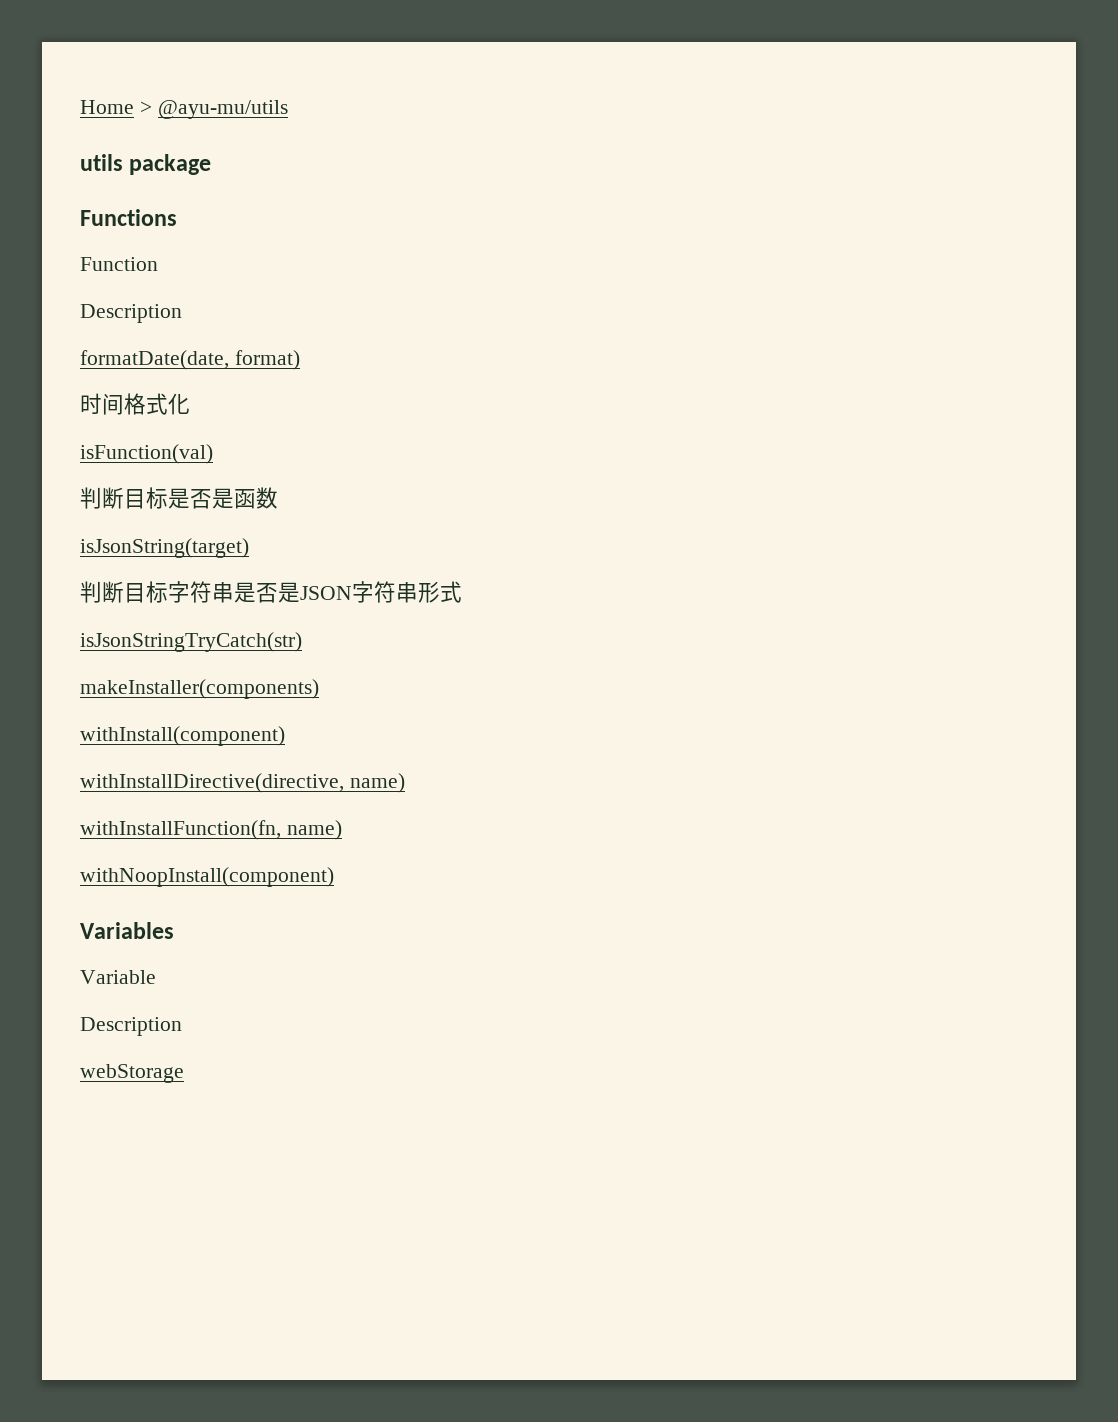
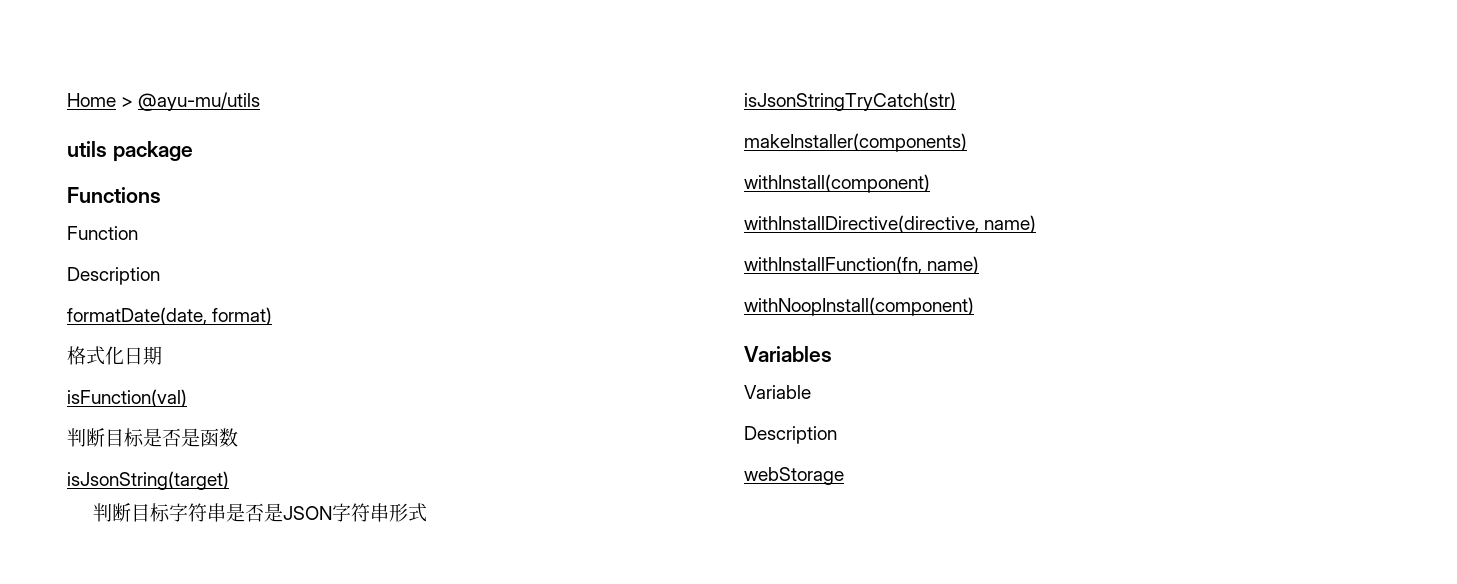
[80,393,124,415] 时间 -> (273, 316) none
(190, 404) none -> [124,346,162,365] 日期

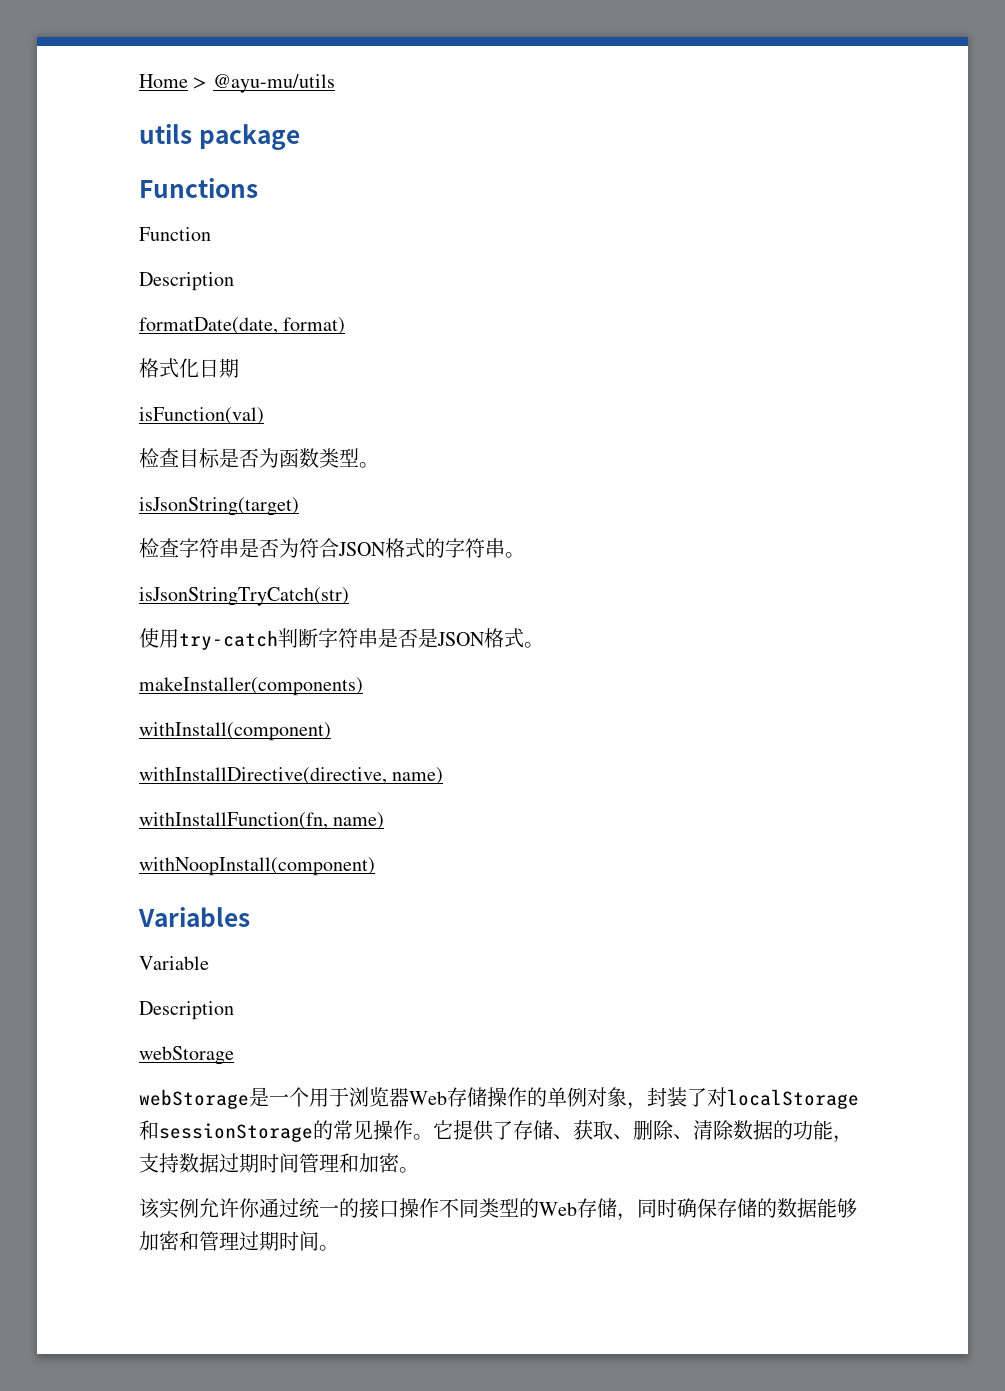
[67,428,105,447] 判断 -> [139,448,179,468] 检查
[181,428,200,447] 是 -> [259,448,279,468] 为
(238, 437) none -> [319,448,379,468] 类型。
[92,503,170,522] 判断目标 -> [139,538,525,558] [139,587,349,606] [139,628,318,650] 检查字符串是否为符合JSON格式的字符串。 // isJsonStringTryCatch(str) // 使用try-catch判断
[331,503,427,522] [744,92,956,111] 字符串形式 // isJsonStringTryCatch(str) -> [484,628,544,648] 格式。
(844, 476) none -> [139,1087,859,1110] [139,1120,853,1143] [139,1153,419,1173] [139,1198,857,1221] [139,1231,339,1251] // webStorage是一个用于浏览器Web存储操作的单例对象，封装了对localStorage和sessionStorage的常见操作。它提供了存储、获取、删除、清除数据的功能，支持数据过期时间管理和加密。 // 该实例允许你通过统一的接口操作不同类型的Web存储，同时确保存储的数据能够加密和管理过期时间。

